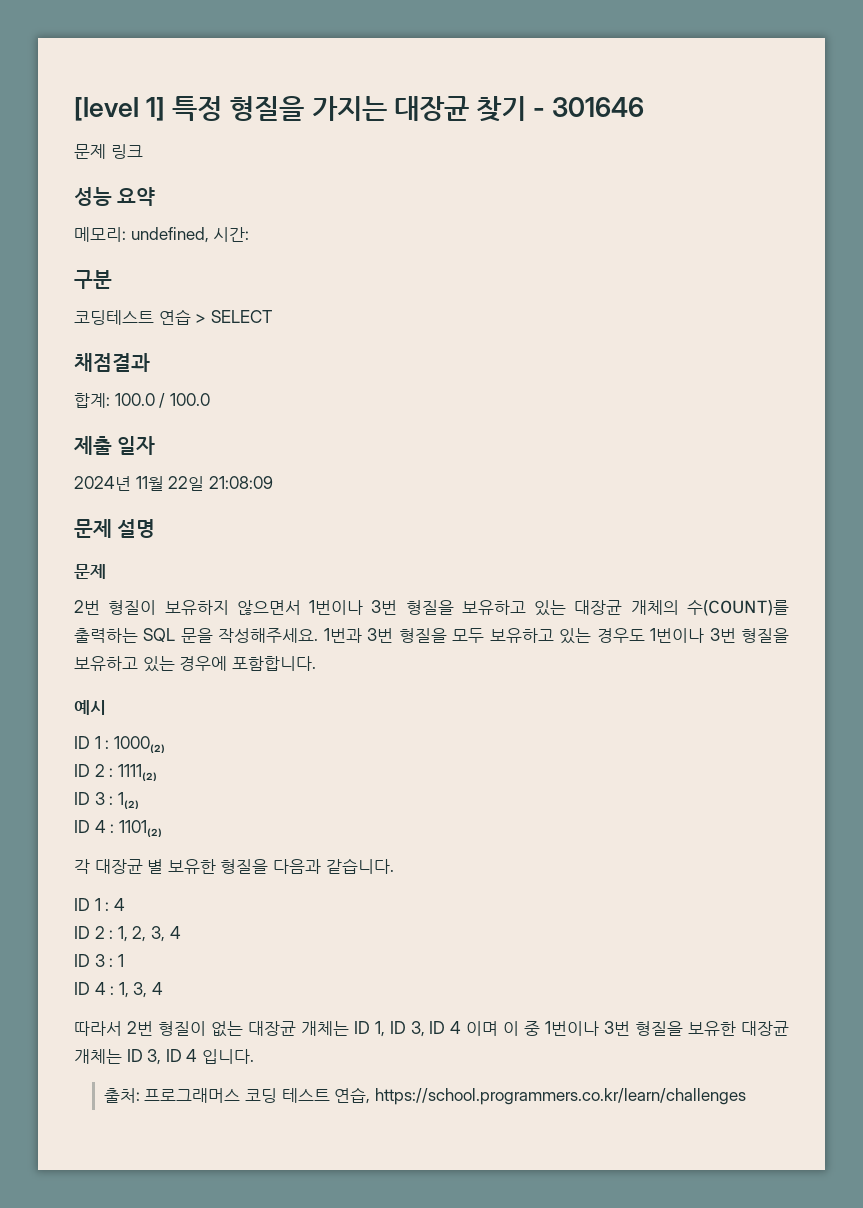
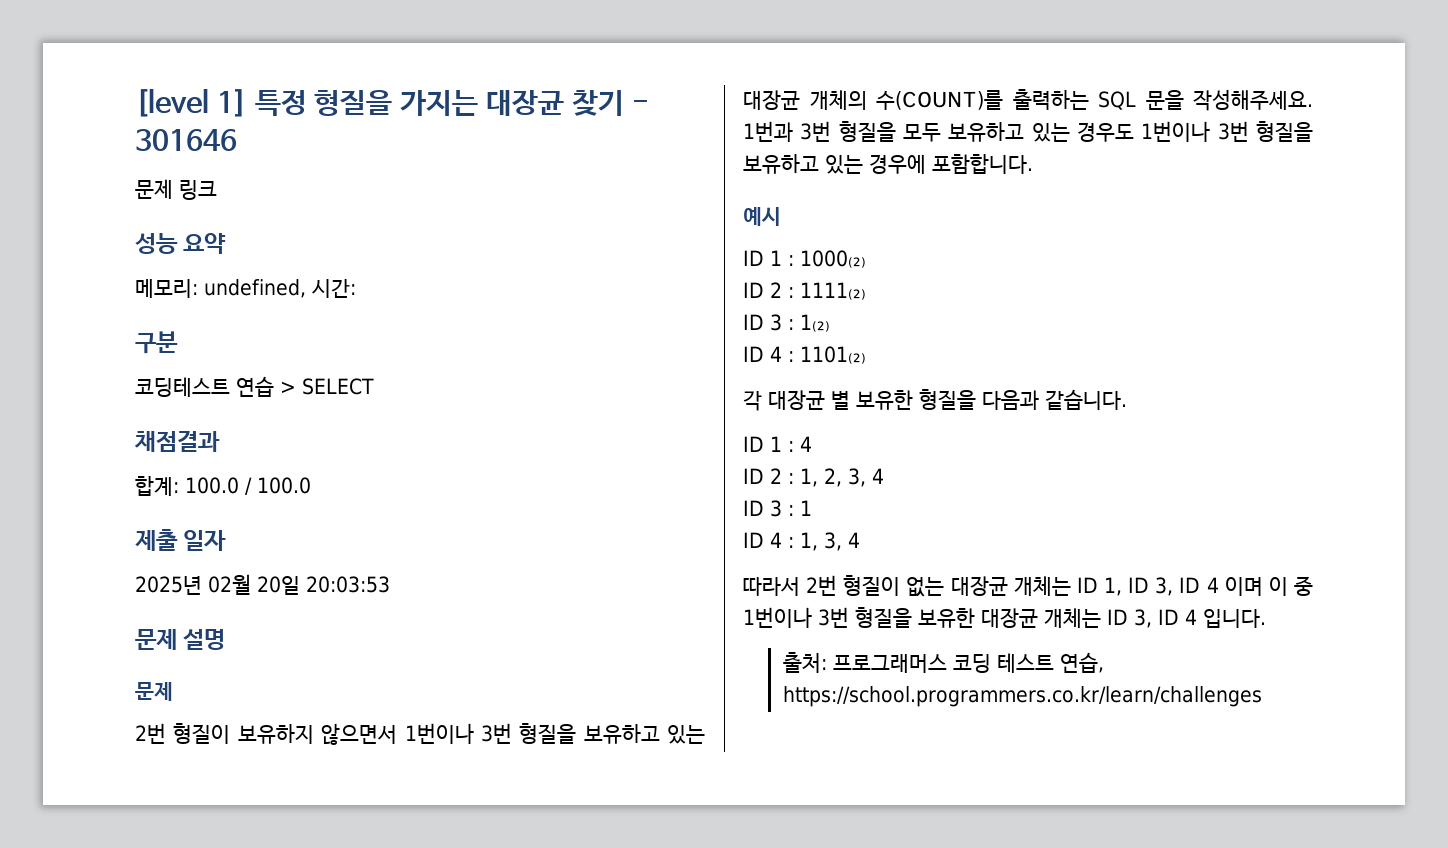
[74,476,273,491] 2024년 11월 22일 21:08:09 -> [135,574,390,595] 2025년 02월 20일 20:03:53

